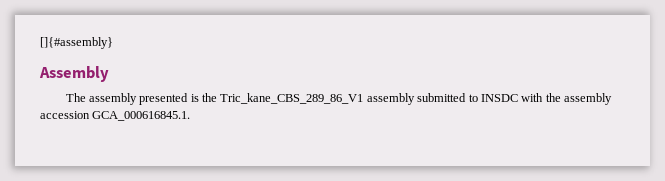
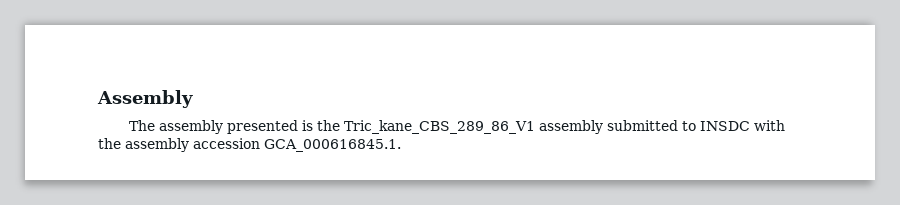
[40,37,113,49] []{#assembly} // -> (97, 99) none

